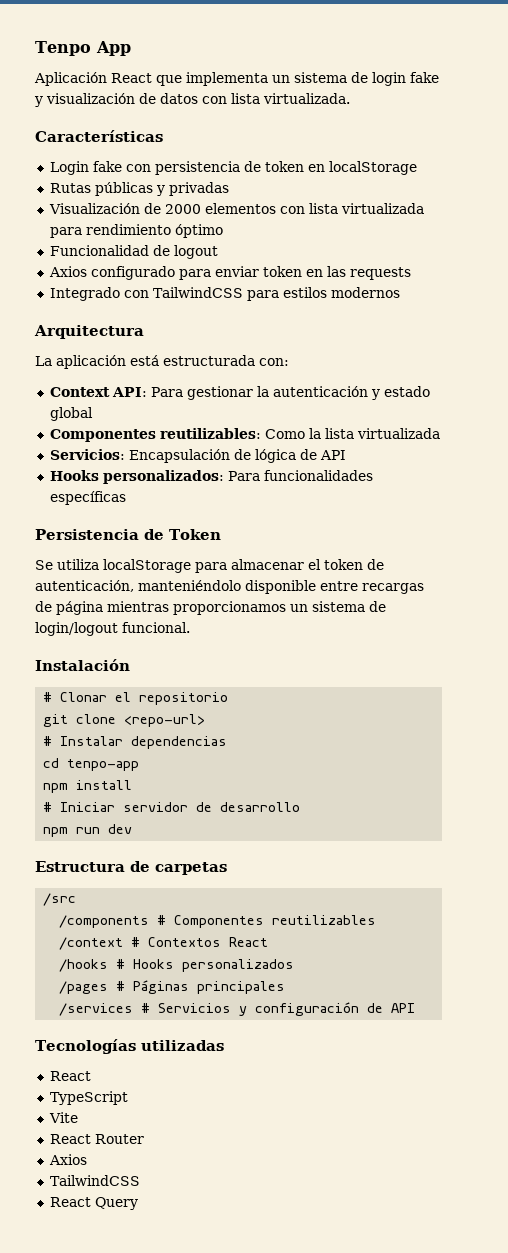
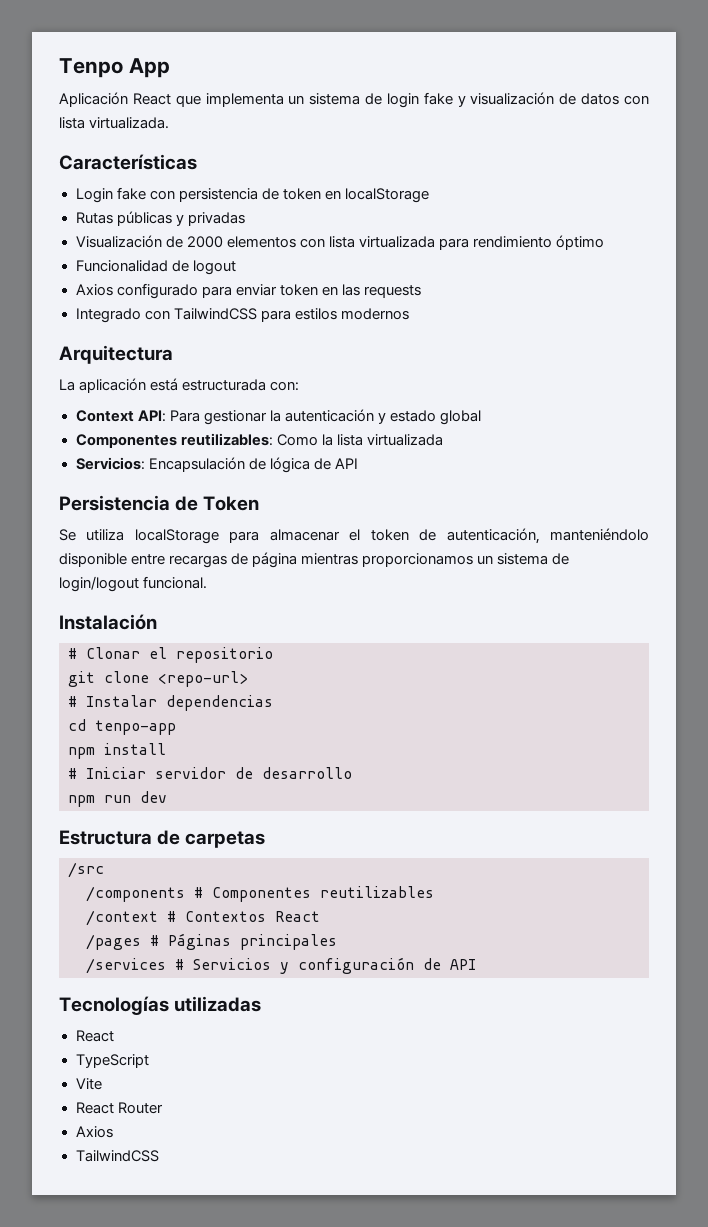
[49,470,373,484] [49,491,126,505] // Hooks personalizados: Para funcionalidades específicas -> (358, 463) none
[59,959,295,972] // /hooks # Hooks personalizados -> (320, 916) none
[49,1197,138,1210] // React Query -> (159, 1156) none

